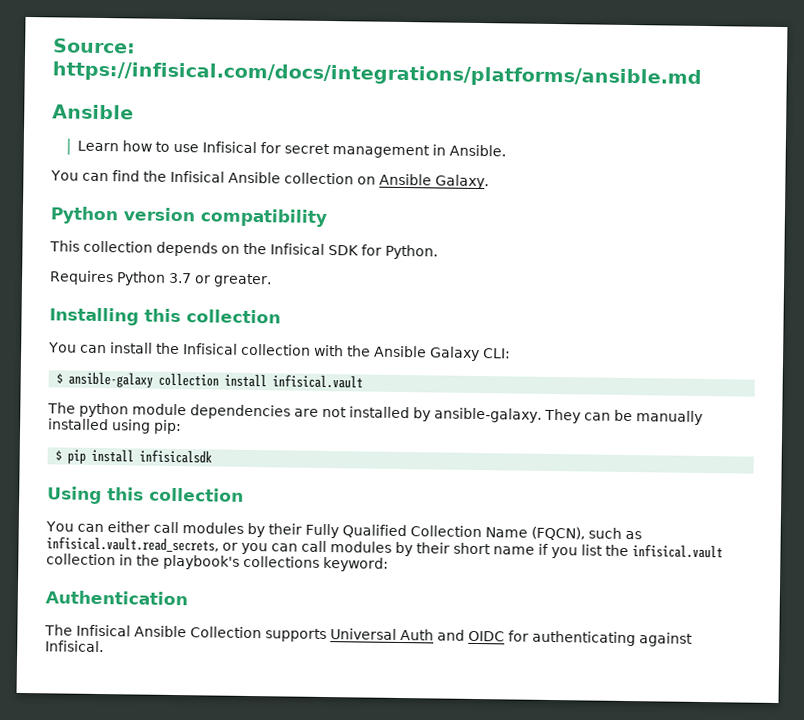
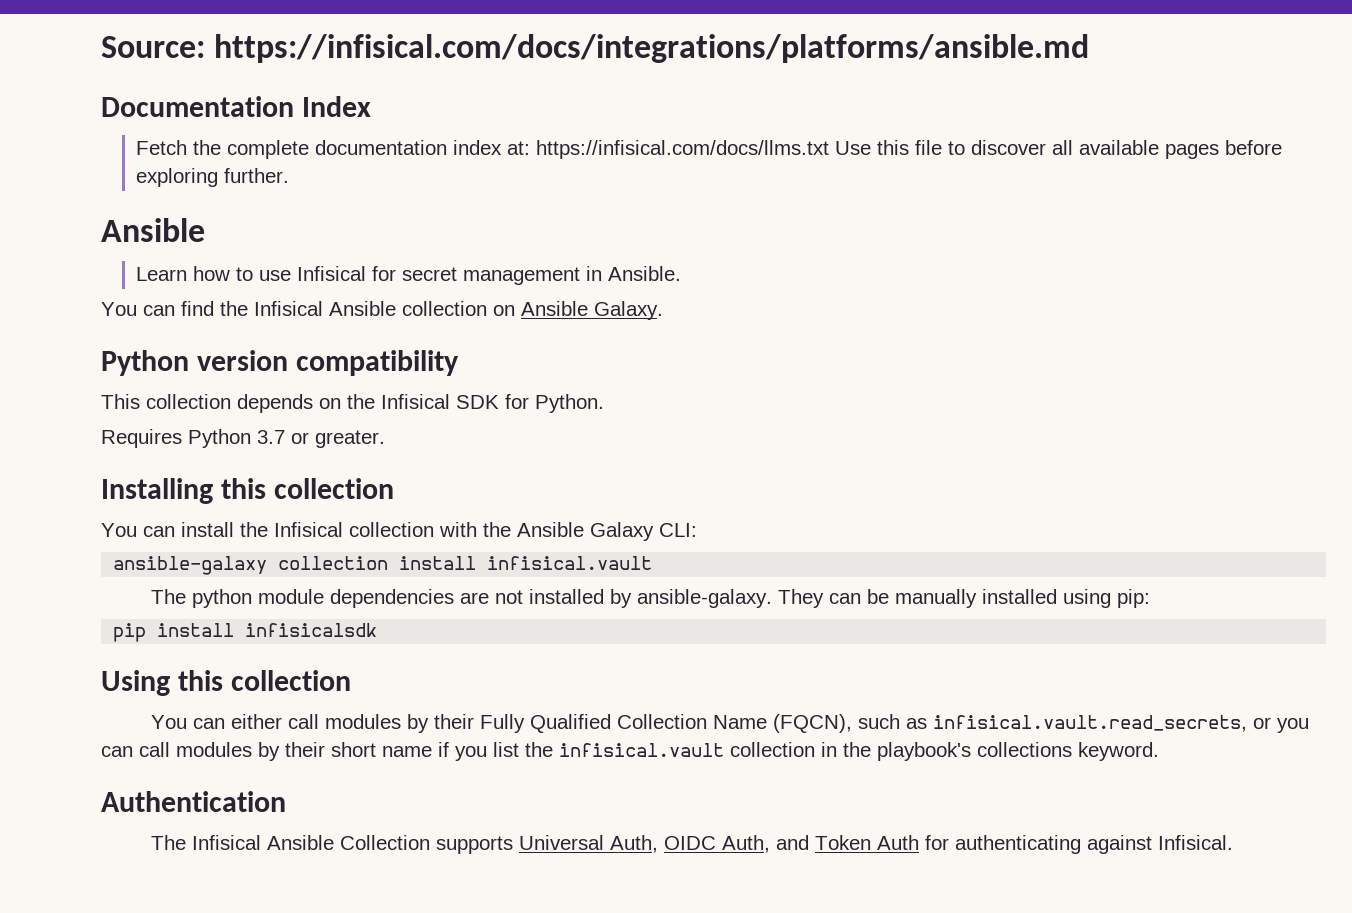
(702, 74) none -> [101,96,371,117] [135,140,1282,159] [135,168,289,187] // Documentation Index // Fetch the complete documentation index at: https://infisical.com/docs/llms.txt Use this file to discover all available pages before exploring further.
[56,373,64,384] $ -> (697, 530) none
[55,450,63,461] $ -> (1150, 598) none
[323,556,389,572] keyword: -> [1078,742,1159,761] keyword.
[400,629,505,642] Auth and OIDC -> [609,835,919,853] Auth, OIDC Auth, and Token Auth

